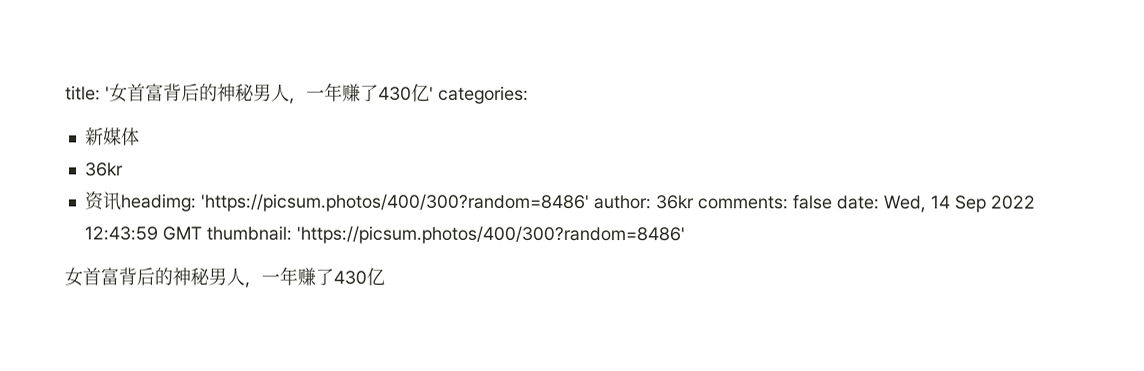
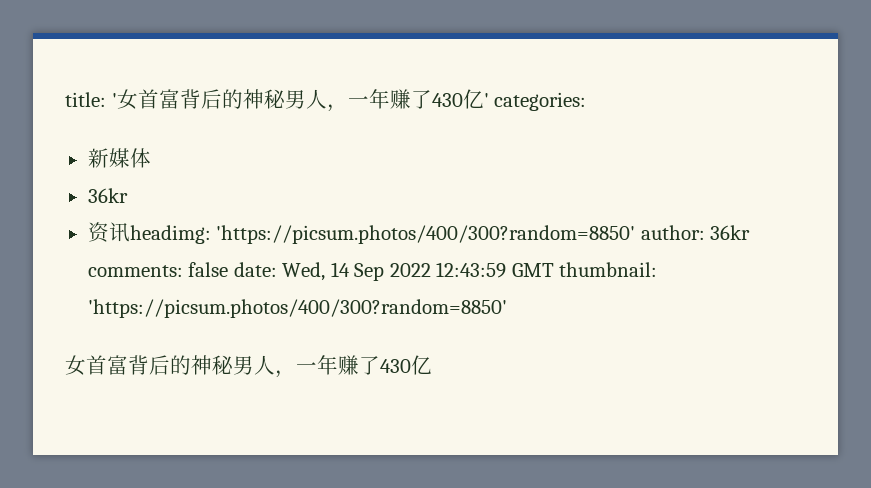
[199,193,589,213] 'https://picsum.photos/400/300?random=8486' -> [216,225,636,244] 'https://picsum.photos/400/300?random=8850'
[295,225,685,245] 'https://picsum.photos/400/300?random=8486' -> [87,299,507,318] 'https://picsum.photos/400/300?random=8850'

